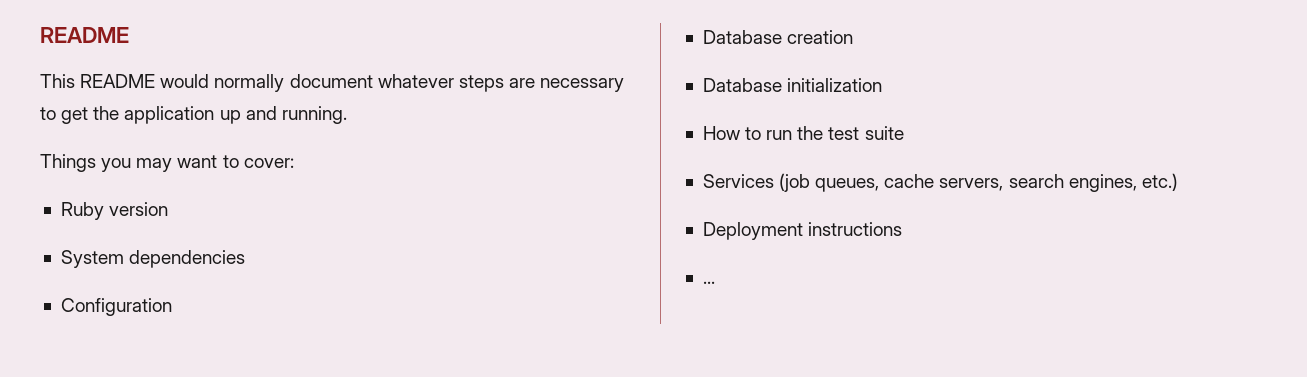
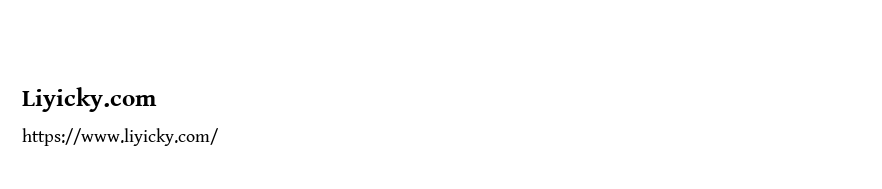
[40,27,129,43] [40,74,625,92] [40,106,347,124] [40,154,294,172] [60,202,169,220] [60,250,246,268] [60,298,172,316] [702,30,854,44] [702,78,883,92] [702,126,904,140] [702,173,1178,192] [702,222,903,240] [702,281,715,284] README // This README would normally document whatever steps are necessary to get the application up and running. // Things you may want to cover: // Ruby version // System dependencies // Configuration // Database creation // Database initialization // How to run the test suite // Services (job queues, cache servers, search engines, etc.) // Deployment instructions // ... -> [22,87,157,112] [22,128,219,146] Liyicky.com // https://www.liyicky.com/

